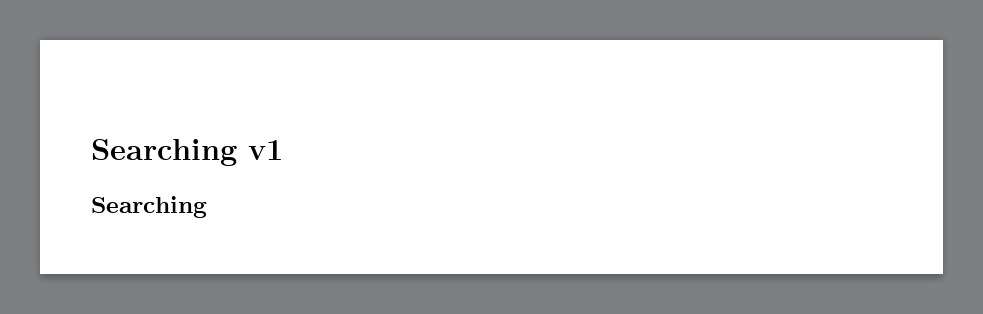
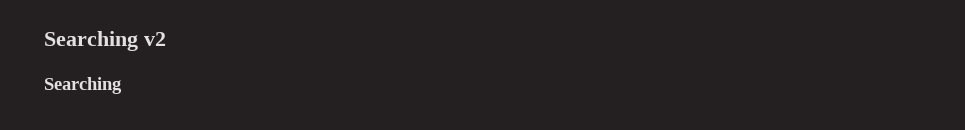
[91,139,283,166] Searching v1 -> [44,31,166,51] Searching v2

